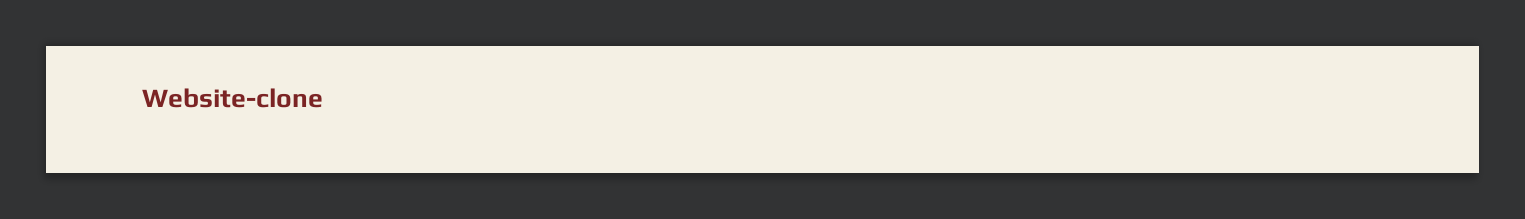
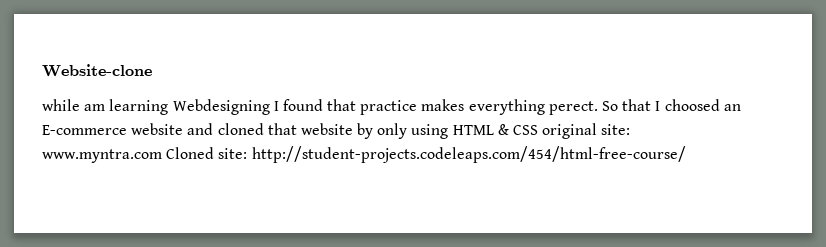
(323, 98) none -> [42,99,741,115] [42,123,631,139] [42,146,686,163] // while am learning Webdesigning I found that practice makes everything perect. So that I choosed an E-commerce website and cloned that website by only using HTML & CSS original site: www.myntra.com Cloned site: http://student-projects.codeleaps.com/454/html-free-course/

